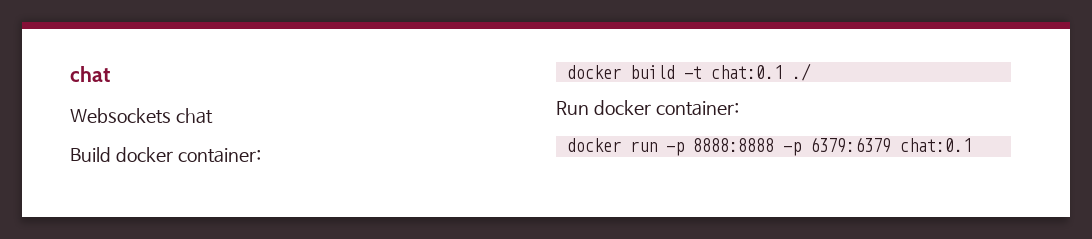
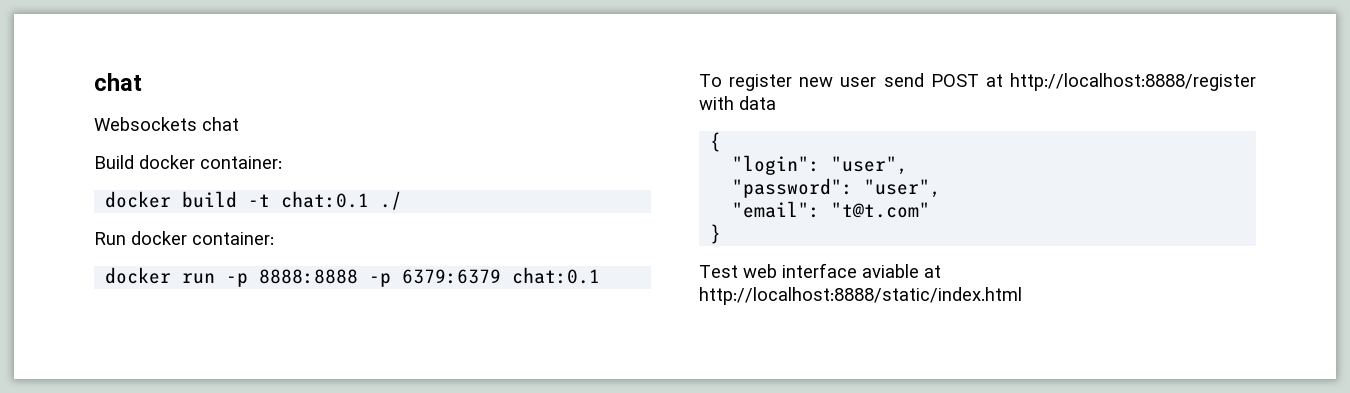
(972, 145) none -> [699,73,1256,91] [699,96,776,110] [710,132,722,152] [732,155,909,175] [732,178,942,198] [732,201,931,218] [710,224,722,244] [699,263,941,278] [699,287,1022,305] // To register new user send POST at http://localhost:8888/register with data // { // "login": "user", // "password": "user", // "email": "t@t.com" // } // Test web interface aviable at http://localhost:8888/static/index.html

